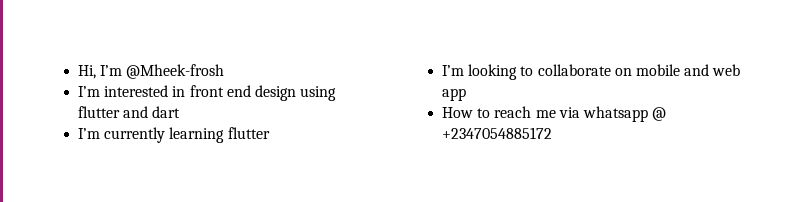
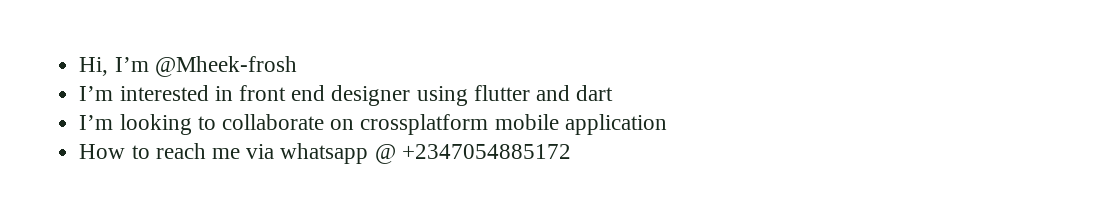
[254,85,296,101] design -> [331,85,411,106] designer
[78,127,270,143] // I’m currently learning flutter -> (614, 93) none
[635,64,741,76] [442,88,467,101] mobile and web app -> [360,114,667,135] crossplatform mobile application

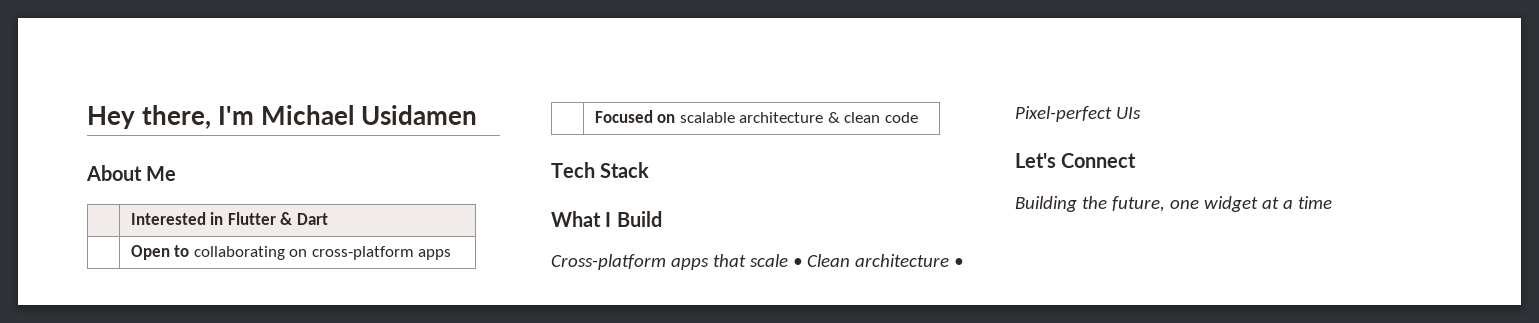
[79,56,297,77] [79,85,614,106] [79,114,667,135] [79,143,571,164] Hi, I’m @Mheek-frosh // I’m interested in front end designer using flutter and dart // I’m looking to collaborate on crossplatform mobile application // How to reach me via whatsapp @ +2347054885172 -> [87,105,478,129] [86,165,177,181] [130,212,328,225] [130,245,452,260] [594,110,918,123] [551,162,650,178] [551,211,662,227] [551,254,963,270] [1015,106,1141,122] [1015,153,1137,168] [1015,196,1332,212] Hey there, I'm Michael Usidamen // About Me // | Interested in Flutter & Dart // | Open to collaborating on cross-platform apps // | Focused on scalable architecture & clean code // Tech Stack // What I Build // Cross-platform apps that scale • Clean architecture • Pixel-perfect UIs // Let's Connect // Building the future, one widget at a time

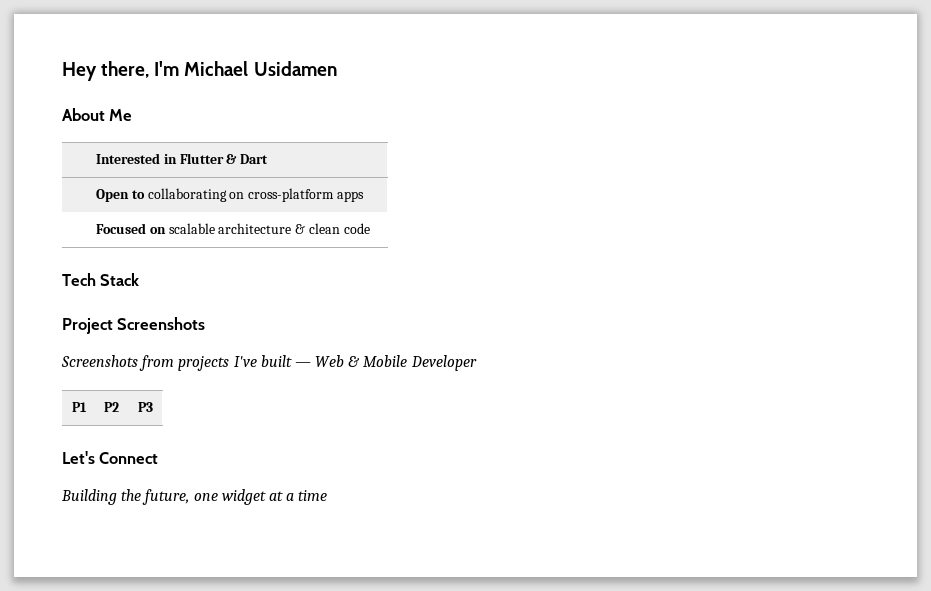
[551,211,662,227] [551,254,963,270] [1015,106,1141,122] What I Build // Cross-platform apps that scale • Clean architecture • Pixel-perfect UIs -> [62,317,206,334] [61,355,477,371] [71,402,87,412] [104,402,119,412] [138,402,153,412] Project Screenshots // Screenshots from projects I've built — Web & Mobile Developer // P1 | P2 | P3

